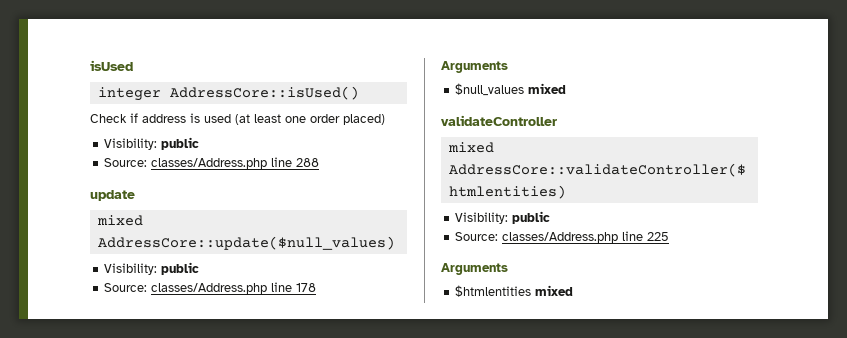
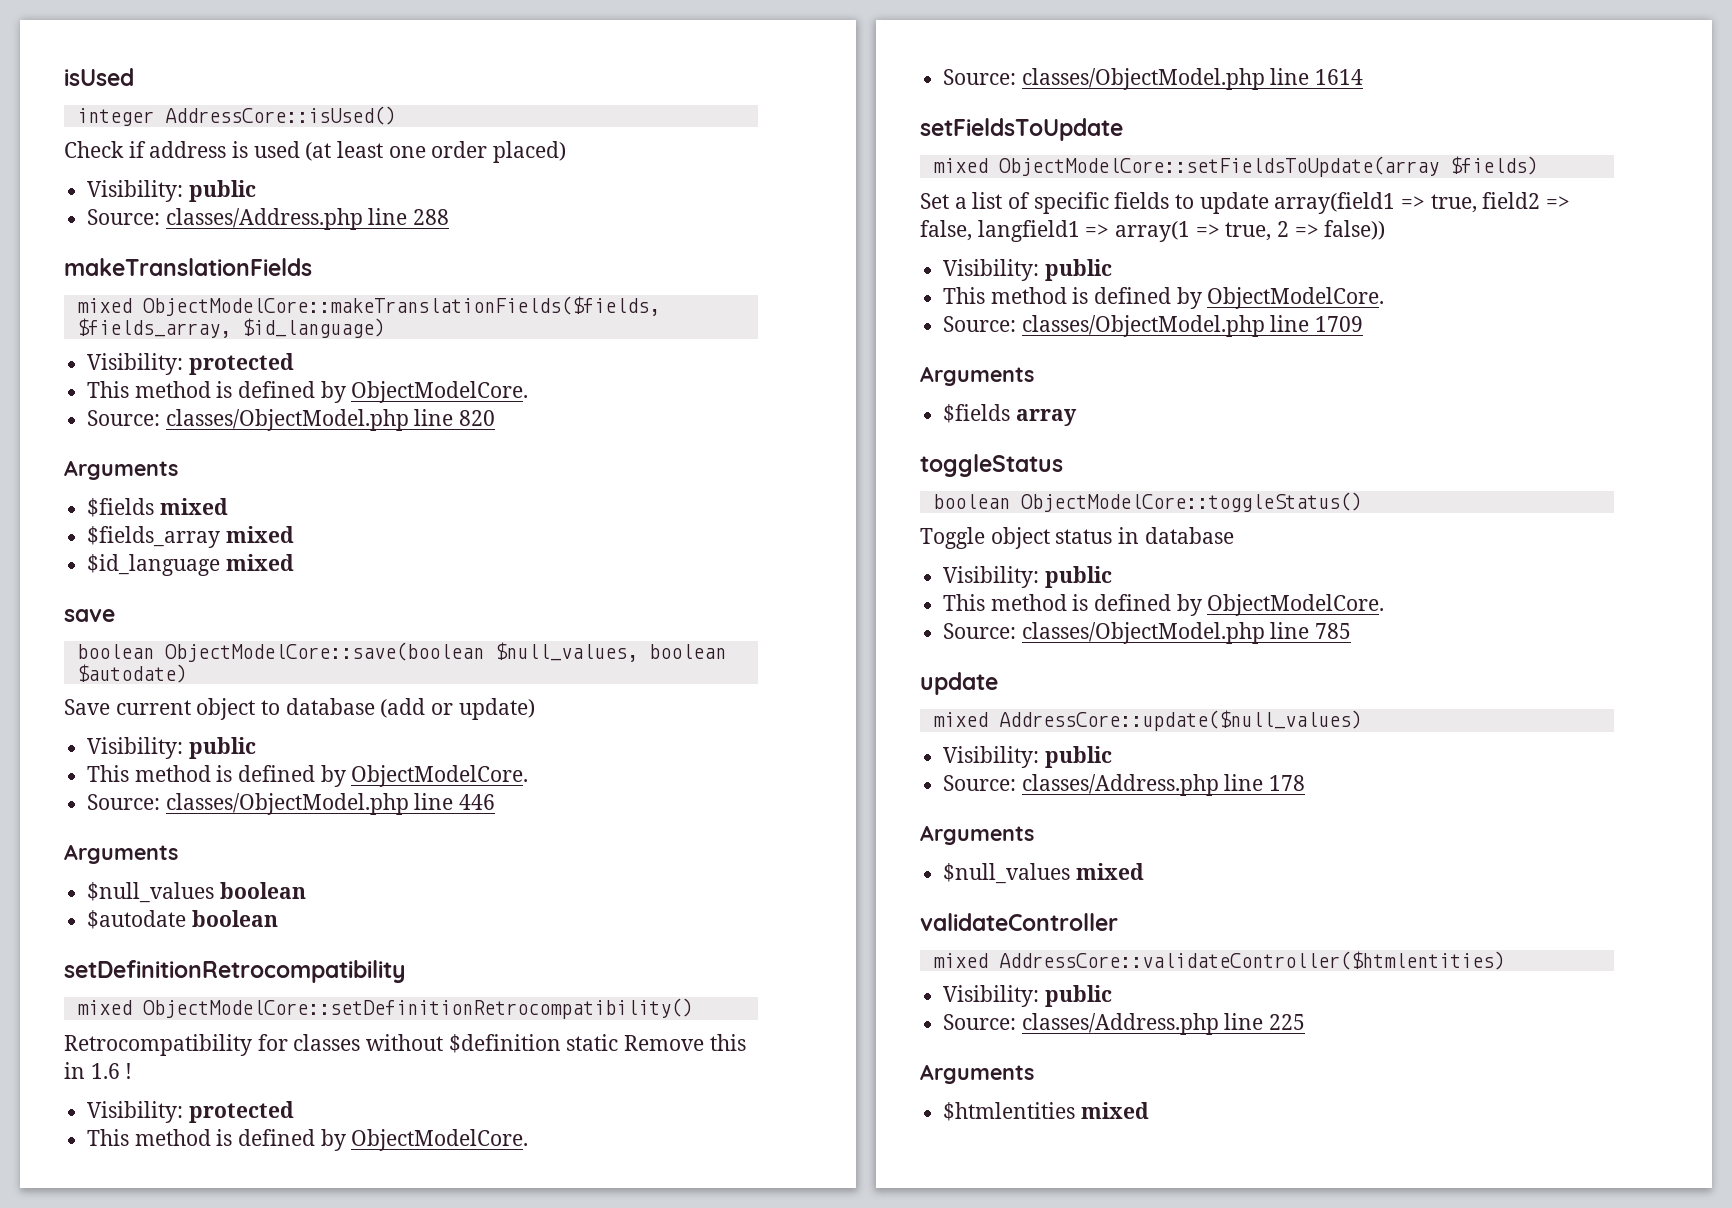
(320, 162) none -> [64,258,312,276] [76,296,660,316] [76,318,385,338] [87,353,294,375] [87,381,529,403] [87,409,496,431] [64,460,178,480] [87,498,228,517] [87,526,294,548] [87,554,294,576] [64,609,115,622] [76,642,726,662] [76,664,187,683] [64,698,535,720] [87,737,256,759] [87,765,529,787] [87,793,496,815] [64,844,178,864] [87,882,306,903] [87,910,278,929] [64,960,406,983] [76,998,693,1019] [64,1034,746,1056] [64,1062,133,1079] [87,1101,294,1123] [87,1129,529,1151] [943,68,1364,90] [920,118,1123,141] [932,156,1538,177] [920,192,1571,214] [920,220,1386,242] [943,259,1112,281] [943,287,1385,309] [943,315,1364,337] [920,366,1034,386] [943,404,1077,426] [920,454,1063,477] [932,492,1362,512] [920,527,1234,549] [943,566,1112,588] [943,594,1385,616] [943,622,1352,644] // makeTranslationFields // mixed ObjectModelCore::makeTranslationFields($fields, $fields_array, $id_language) // Visibility: protected // This method is defined by ObjectModelCore. // Source: classes/ObjectModel.php line 820 // Arguments // $fields mixed // $fields_array mixed // $id_language mixed // save // boolean ObjectModelCore::save(boolean $null_values, boolean $autodate) // Save current object to database (add or update) // Visibility: public // This method is defined by ObjectModelCore. // Source: classes/ObjectModel.php line 446 // Arguments // $null_values boolean // $autodate boolean // setDefinitionRetrocompatibility // mixed ObjectModelCore::setDefinitionRetrocompatibility() // Retrocompatibility for classes without $definition static Remove this in 1.6 ! // Visibility: protected // This method is defined by ObjectModelCore. // Source: classes/ObjectModel.php line 1614 // setFieldsToUpdate // mixed ObjectModelCore::setFieldsToUpdate(array $fields) // Set a list of specific fields to update array(field1 => true, field2 => false, langfield1 => array(1 => true, 2 => false)) // Visibility: public // This method is defined by ObjectModelCore. // Source: classes/ObjectModel.php line 1709 // Arguments // $fields array // toggleStatus // boolean ObjectModelCore::toggleStatus() // Toggle object status in database // Visibility: public // This method is defined by ObjectModelCore. // Source: classes/ObjectModel.php line 785

